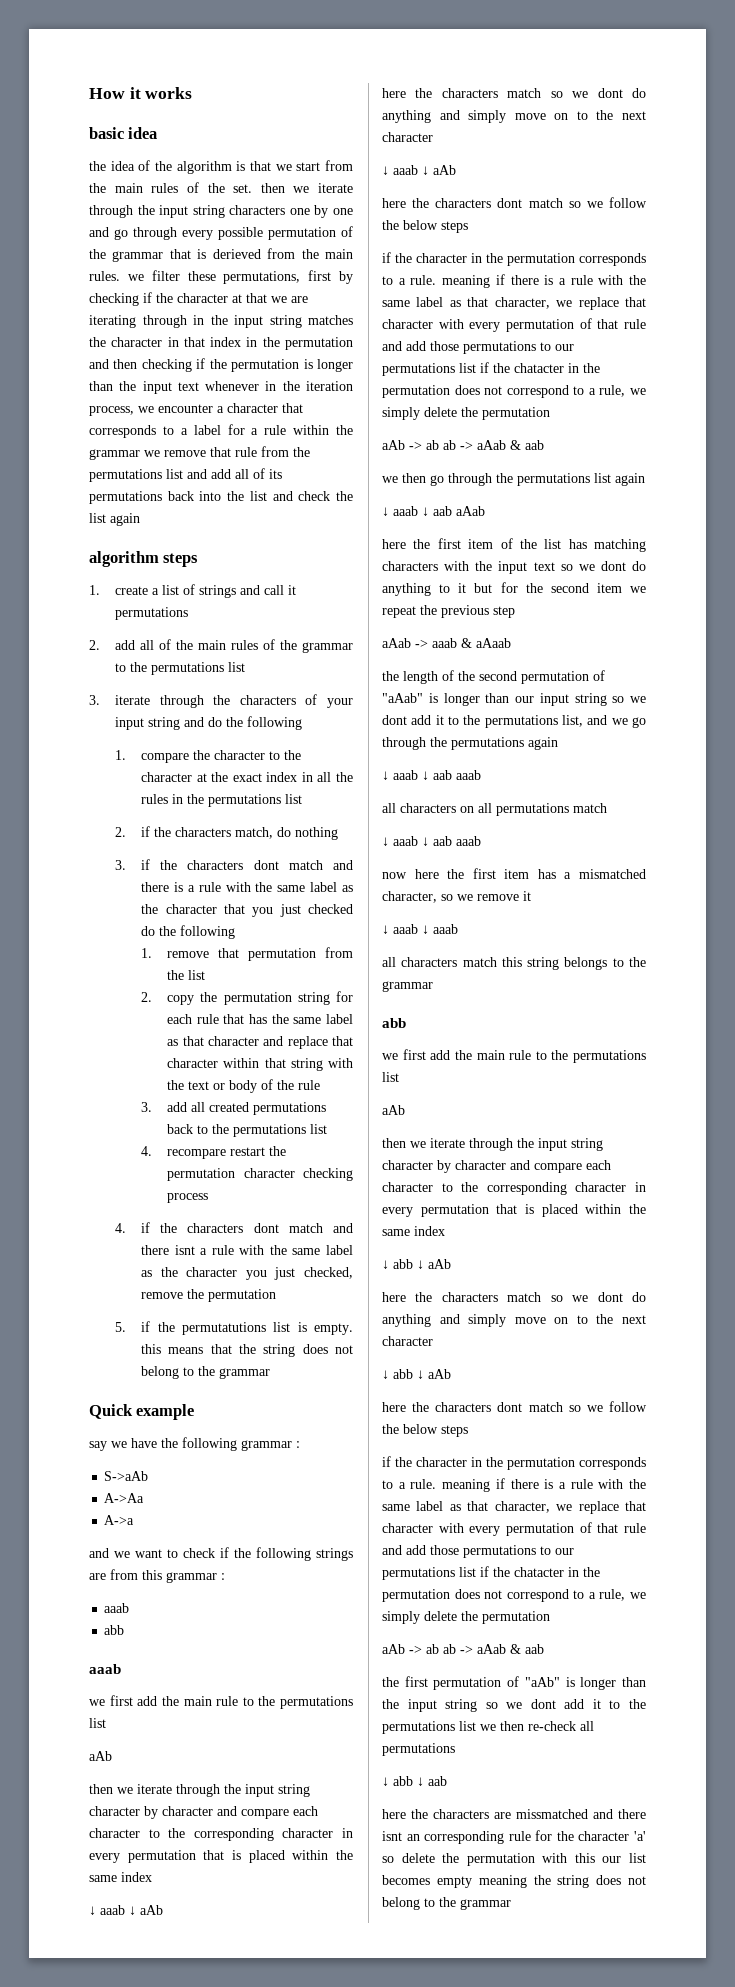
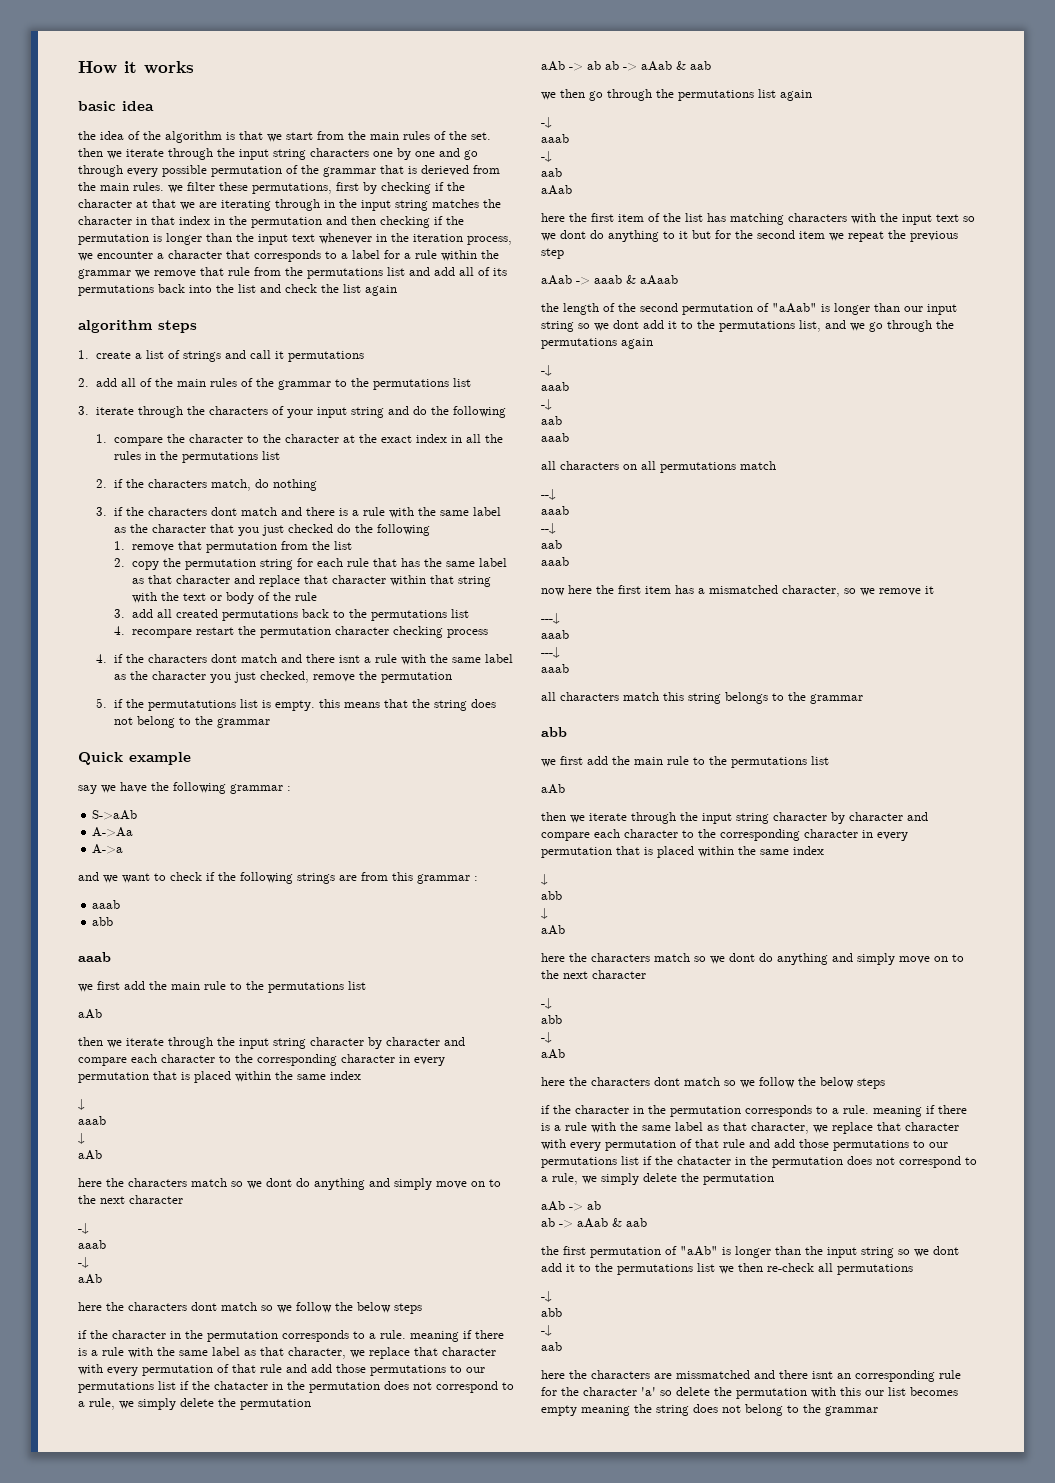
[100,1905,136,1915] aaab ↓ -> [78,1116,106,1125] [78,1133,85,1144] // aaab // ↓ //
[382,165,429,175] ↓ aaab ↓ -> [78,1223,89,1234] [78,1240,106,1249] [78,1257,89,1268] -↓ // aaab // -↓ //
[382,506,452,516] ↓ aaab ↓ aab -> [541,117,552,128] [541,134,569,143] [541,151,552,162] [541,168,562,177] -↓ // aaab // -↓ // aab //
[382,770,452,780] ↓ aaab ↓ aab -> [541,365,552,376] [541,382,569,391] [541,399,552,410] [541,416,562,425] -↓ // aaab // -↓ // aab //
[382,836,452,846] ↓ aaab ↓ aab -> [541,489,556,500] [541,506,569,515] [541,523,556,534] [541,540,562,549] --↓ // aaab // --↓ // aab //
[382,924,429,934] ↓ aaab ↓ -> [541,613,560,624] [541,630,569,639] [541,647,560,658] ---↓ // aaab // ---↓ //
[393,1259,424,1269] abb ↓ -> [541,891,562,900] [541,908,548,919] // abb // ↓ //
[382,1369,424,1379] ↓ abb ↓ -> [541,998,552,1009] [541,1015,562,1024] [541,1032,552,1043] -↓ // abb // -↓ //
(439, 1649) none -> (601, 1205) //
[382,1776,424,1786] ↓ abb ↓ -> [541,1291,552,1302] [541,1308,562,1317] [541,1325,552,1336] -↓ // abb // -↓ //

